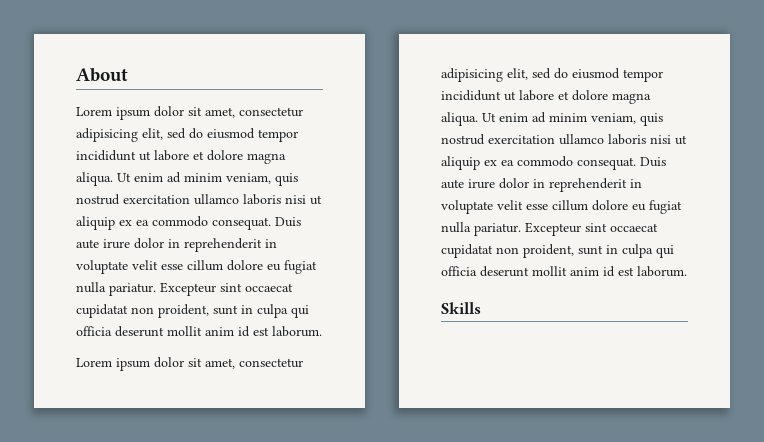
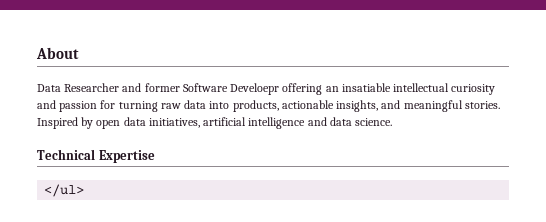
[76,106,303,120] [76,128,298,142] [76,150,286,164] [76,172,298,186] [76,194,322,205] [76,216,301,230] [76,238,277,252] [76,260,317,274] [76,282,293,296] [76,304,309,318] [76,326,322,337] [76,357,303,371] [441,68,663,82] [441,90,651,104] [441,112,663,126] [441,134,687,145] [441,156,666,170] [441,178,642,192] [441,200,682,214] [441,222,658,236] [441,244,674,258] [441,266,687,277] [441,302,481,314] Lorem ipsum dolor sit amet, consectetur adipisicing elit, sed do eiusmod tempor incididunt ut labore et dolore magna aliqua. Ut enim ad minim veniam, quis nostrud exercitation ullamco laboris nisi ut aliquip ex ea commodo consequat. Duis aute irure dolor in reprehenderit in voluptate velit esse cillum dolore eu fugiat nulla pariatur. Excepteur sint occaecat cupidatat non proident, sunt in culpa qui officia deserunt mollit anim id est laborum. // Lorem ipsum dolor sit amet, consectetur adipisicing elit, sed do eiusmod tempor incididunt ut labore et dolore magna aliqua. Ut enim ad minim veniam, quis nostrud exercitation ullamco laboris nisi ut aliquip ex ea commodo consequat. Duis aute irure dolor in reprehenderit in voluptate velit esse cillum dolore eu fugiat nulla pariatur. Excepteur sint occaecat cupidatat non proident, sunt in culpa qui officia deserunt mollit anim id est laborum. // Skills -> [37,83,496,95] [37,100,500,112] [37,117,393,129] [37,149,155,163] [44,184,85,197] Data Researcher and former Software Develoepr offering an insatiable intellectual curiosity and passion for turning raw data into products, actionable insights, and meaningful stories. Inspired by open data initiatives, artificial intelligence and data science. // Technical Expertise // </ul>

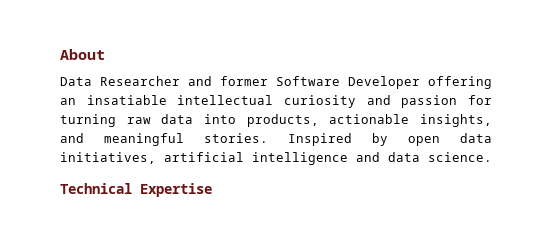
[230,83,280,95] Develoepr -> [348,76,420,89] Developer
[44,184,85,197] // </ul> -> (212, 190) none

